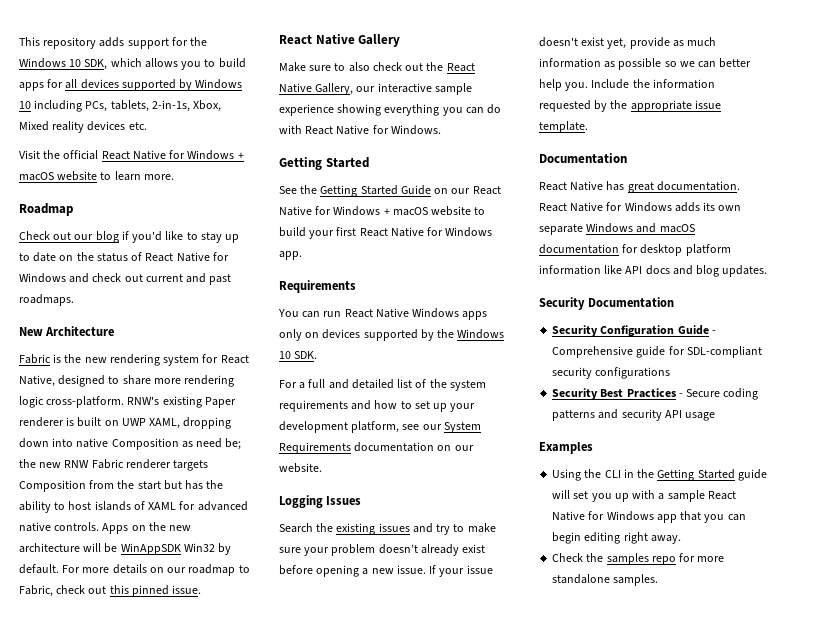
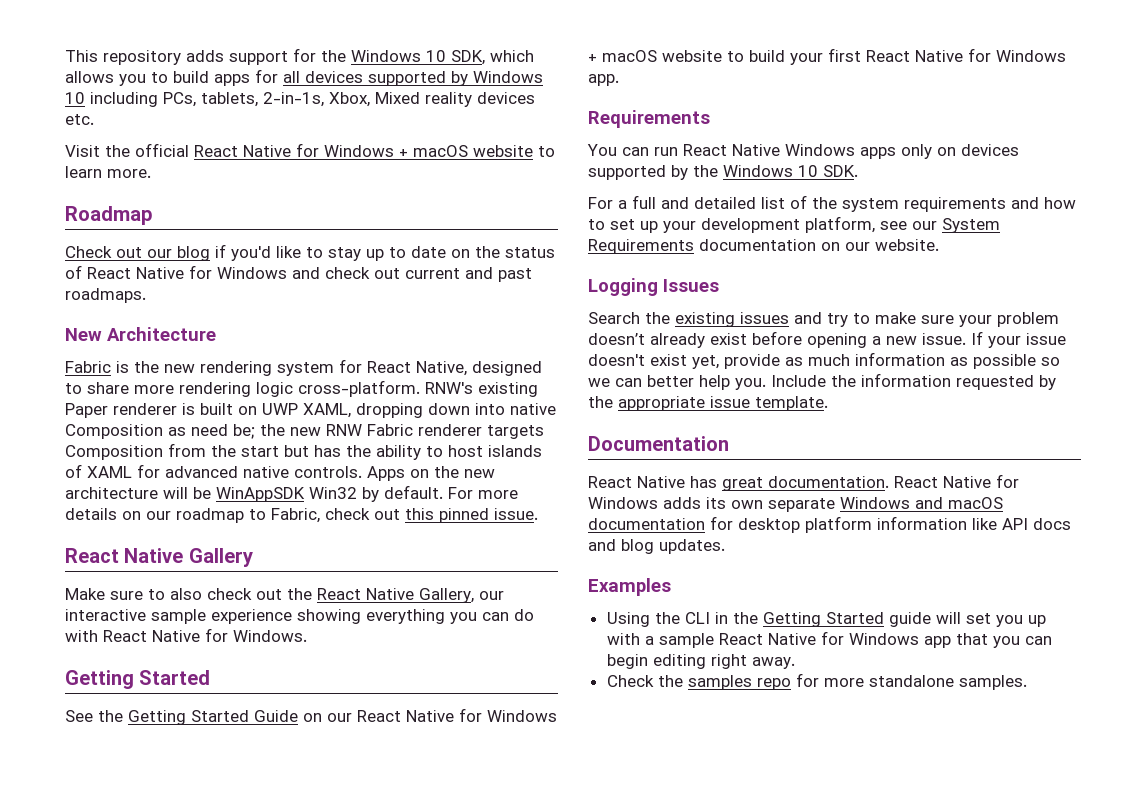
[539,297,675,310] [552,325,716,337] [552,346,762,358] [552,367,671,379] [552,388,759,400] [552,409,716,421] // Security Documentation // Security Configuration Guide - Comprehensive guide for SDL-compliant security configurations // Security Best Practices - Secure coding patterns and security API usage -> (725, 546) none

